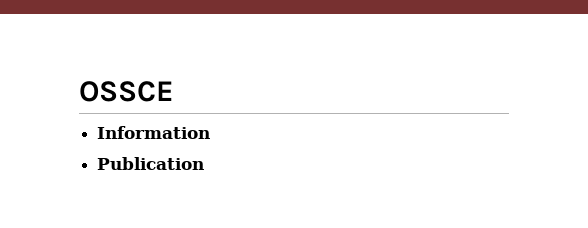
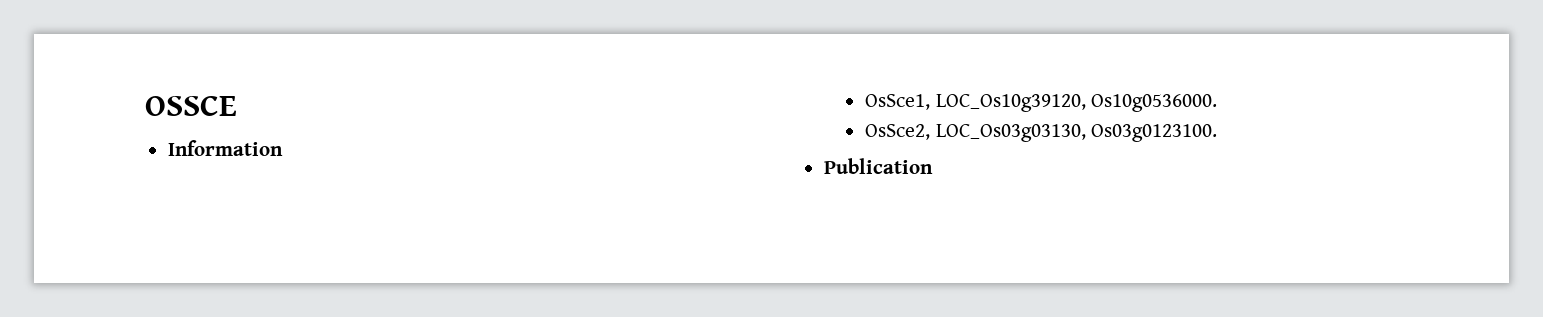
(211, 132) none -> [865,94,1218,112] [865,124,1218,142] // OsSce1, LOC_Os10g39120, Os10g0536000. // OsSce2, LOC_Os03g03130, Os03g0123100.

